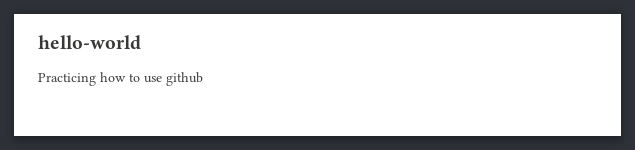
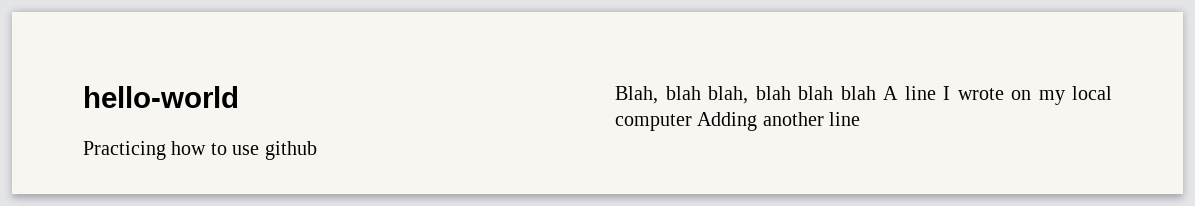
(203, 79) none -> [615,86,1112,105] [615,112,861,131] // Blah, blah blah, blah blah blah A line I wrote on my local computer Adding another line

